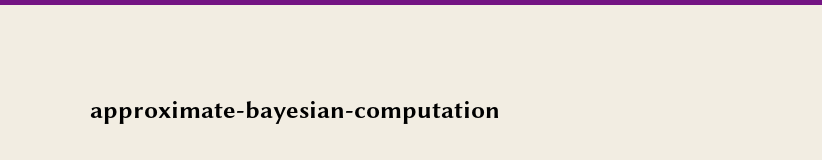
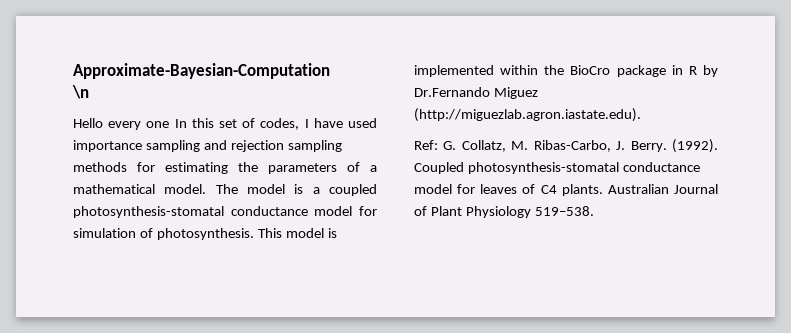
[90,101,500,124] approximate-bayesian-computation -> [73,63,330,79] [72,85,89,99] [73,118,377,130] [73,140,342,152] [73,162,377,174] [73,184,377,196] [73,206,377,218] [73,228,337,240] [414,65,718,77] [414,87,538,99] [414,108,641,122] [414,139,718,153] [414,162,700,174] [414,184,718,196] [414,206,594,218] Approximate-Bayesian-Computation // \n // Hello every one In this set of codes, I have used importance sampling and rejection sampling methods for estimating the parameters of a mathematical model. The model is a coupled photosynthesis-stomatal conductance model for simulation of photosynthesis. This model is implemented within the BioCro package in R by Dr.Fernando Miguez (http://miguezlab.agron.iastate.edu). // Ref: G. Collatz, M. Ribas-Carbo, J. Berry. (1992). Coupled photosynthesis-stomatal conductance model for leaves of C4 plants. Australian Journal of Plant Physiology 519–538.

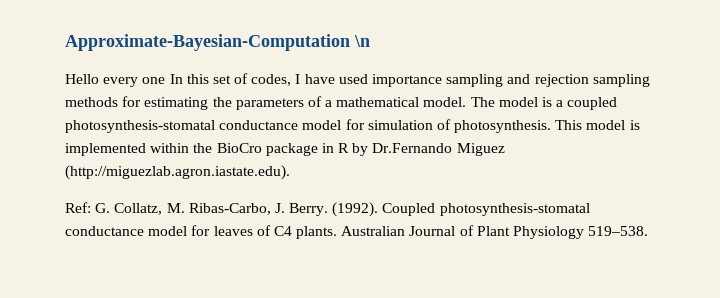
(330, 71) // -> (350, 42) none

